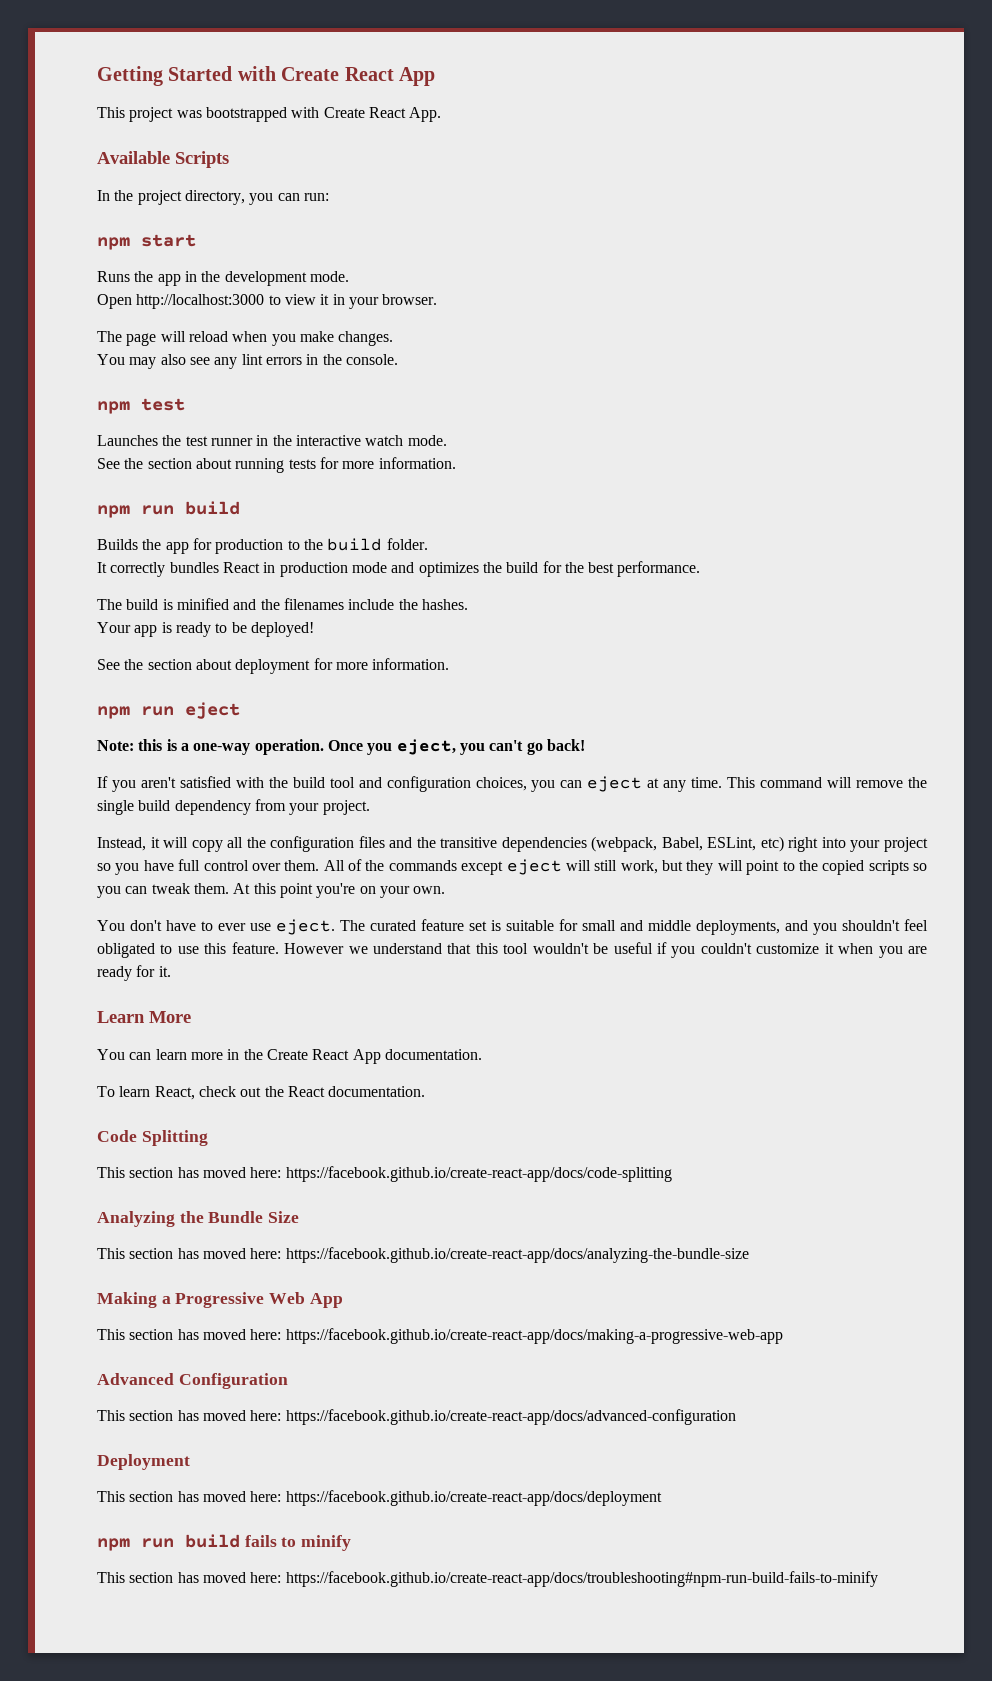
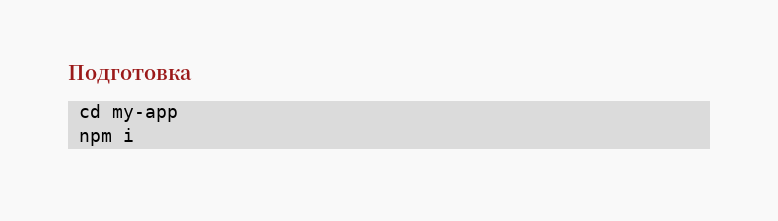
[97,66,435,86] [97,107,442,122] [97,151,229,168] [97,190,329,205] [97,234,196,250] [97,271,349,286] [97,294,438,309] [97,331,394,346] [97,354,398,369] [97,398,185,414] [97,435,447,446] [97,457,456,473] [97,501,240,518] [97,538,428,554] [97,561,701,577] [97,598,468,610] [97,622,314,637] [97,658,450,674] [97,702,240,719] [97,739,585,755] [97,776,928,792] [97,799,370,815] [97,836,928,852] [97,859,927,875] [97,883,446,898] [97,919,928,935] [97,942,928,958] [97,965,171,981] [97,1011,191,1023] [97,1049,482,1064] [97,1086,426,1100] [97,1130,208,1146] [97,1166,672,1182] [97,1211,300,1227] [97,1247,749,1263] [97,1292,343,1308] [97,1328,783,1344] [97,1373,288,1389] [97,1409,736,1425] [97,1454,190,1470] [97,1490,662,1506] [97,1534,352,1551] [97,1571,878,1587] Getting Started with Create React App // This project was bootstrapped with Create React App. // Available Scripts // In the project directory, you can run: // npm start // Runs the app in the development mode. // Open http://localhost:3000 to view it in your browser. // The page will reload when you make changes. // You may also see any lint errors in the console. // npm test // Launches the test runner in the interactive watch mode. // See the section about running tests for more information. // npm run build // Builds the app for production to the build folder. // It correctly bundles React in production mode and optimizes the build for the best performance. // The build is minified and the filenames include the hashes. // Your app is ready to be deployed! // See the section about deployment for more information. // npm run eject // Note: this is a one-way operation. Once you eject, you can't go back! // If you aren't satisfied with the build tool and configuration choices, you can eject at any time. This command will remove the single build dependency from your project. // Instead, it will copy all the configuration files and the transitive dependencies (webpack, Babel, ESLint, etc) right into your project so you have full control over them. All of the commands except eject will still work, but they will point to the copied scripts so you can tweak them. At this point you're on your own. // You don't have to ever use eject. The curated feature set is suitable for small and middle deployments, and you shouldn't feel obligated to use this feature. However we understand that this tool wouldn't be useful if you couldn't customize it when you are ready for it. // Learn More // You can learn more in the Create React App documentation. // To learn React, check out the React documentation. // Code Splitting // This section has moved here: https://facebook.github.io/create-react-app/docs/code-splitting // Analyzing the Bundle Size // This section has moved here: https://facebook.github.io/create-react-app/docs/analyzing-the-bundle-size // Making a Progressive Web App // This section has moved here: https://facebook.github.io/create-react-app/docs/making-a-progressive-web-app // Advanced Configuration // This section has moved here: https://facebook.github.io/create-react-app/docs/advanced-configuration // Deployment // This section has moved here: https://facebook.github.io/create-react-app/docs/deployment // npm run build fails to minify // This section has moved here: https://facebook.github.io/create-react-app/docs/troubleshooting#npm-run-build-fails-to-minify -> [68,65,192,84] [78,104,178,122] [78,128,134,146] Подготовка // cd my-app // npm i

